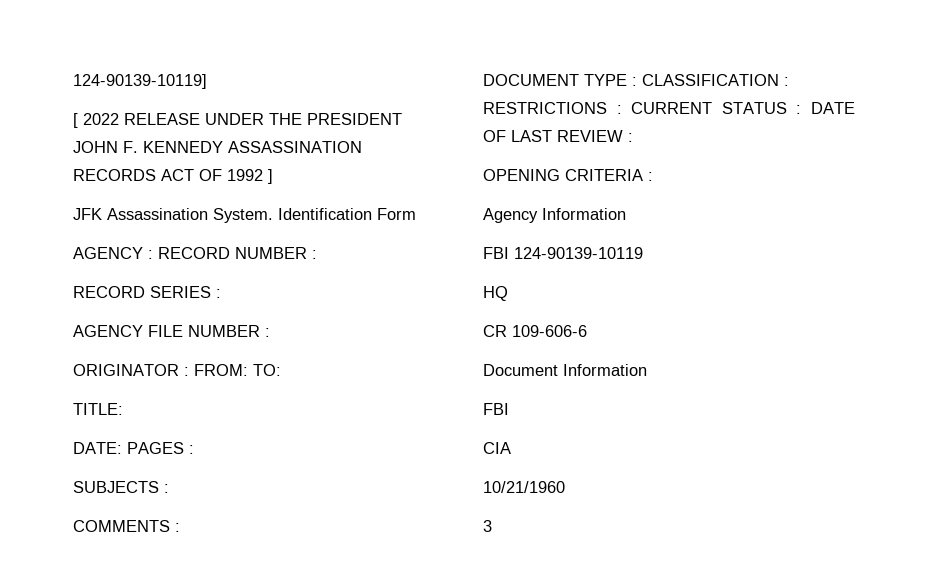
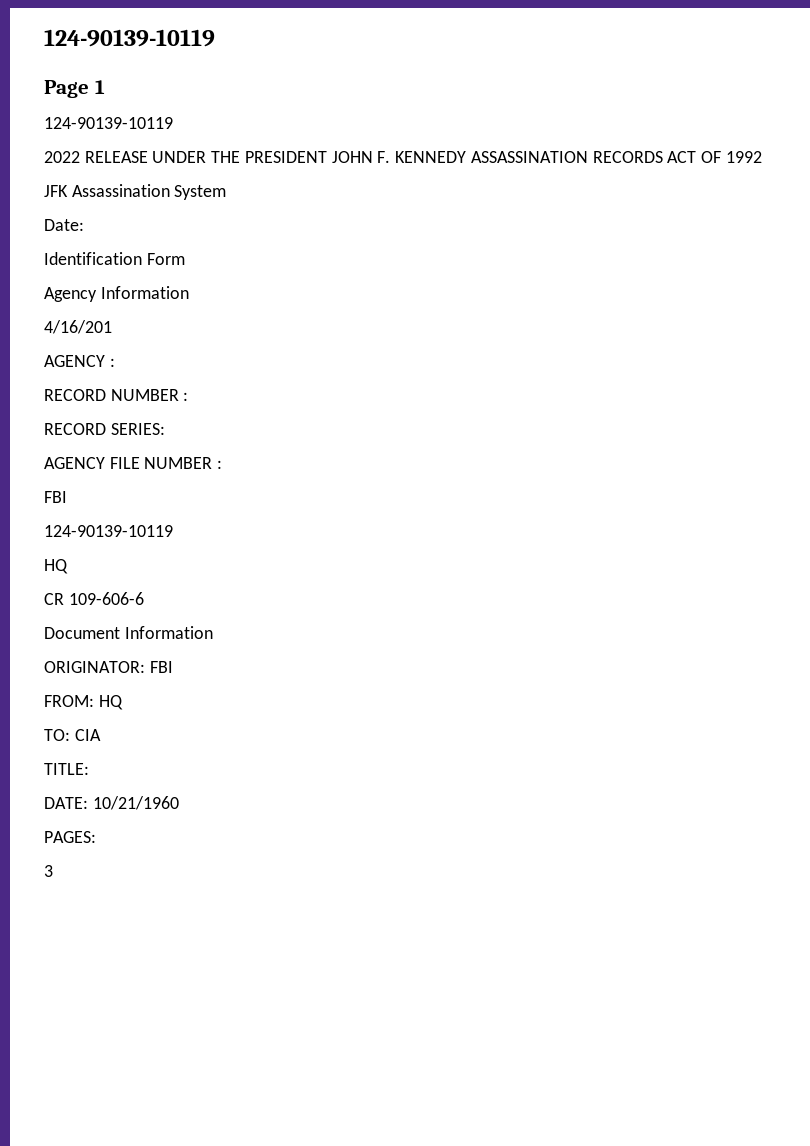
[73,74,207,89] [73,113,78,128] 124-90139-10119] // [ -> [44,29,215,47] [44,80,105,98] [44,117,173,129] 124-90139-10119 // Page 1 // 124-90139-10119 //
[268,169,273,184] ] -> (762, 157) none
[213,208,273,223] System. -> [174,185,227,200] [44,219,84,231] System // Date: //
(416, 214) none -> [44,286,189,302] [44,320,112,334] // Agency Information // 4/16/201
(153, 254) none -> (115, 362) //
[150,286,221,298] SERIES : -> [110,423,165,435] SERIES:
[73,364,281,376] [73,403,123,415] [73,442,194,454] [73,481,169,493] [73,520,180,532] [483,74,789,86] [483,102,855,114] [483,130,633,142] [483,169,653,181] [483,208,626,223] [483,247,509,259] ORIGINATOR : FROM: TO: // TITLE: // DATE: PAGES : // SUBJECTS : // COMMENTS : // DOCUMENT TYPE : CLASSIFICATION : RESTRICTIONS : CURRENT STATUS : DATE OF LAST REVIEW : // OPENING CRITERIA : // Agency Information // FBI -> [44,491,67,503] FBI //
[483,403,509,415] FBI // -> [44,661,173,673] [44,695,123,710] [44,729,70,741] ORIGINATOR: FBI // FROM: HQ // TO:
(511, 448) none -> [44,763,89,775] [44,797,88,809] TITLE: // DATE:
(565, 487) none -> [44,831,96,843] // PAGES:

